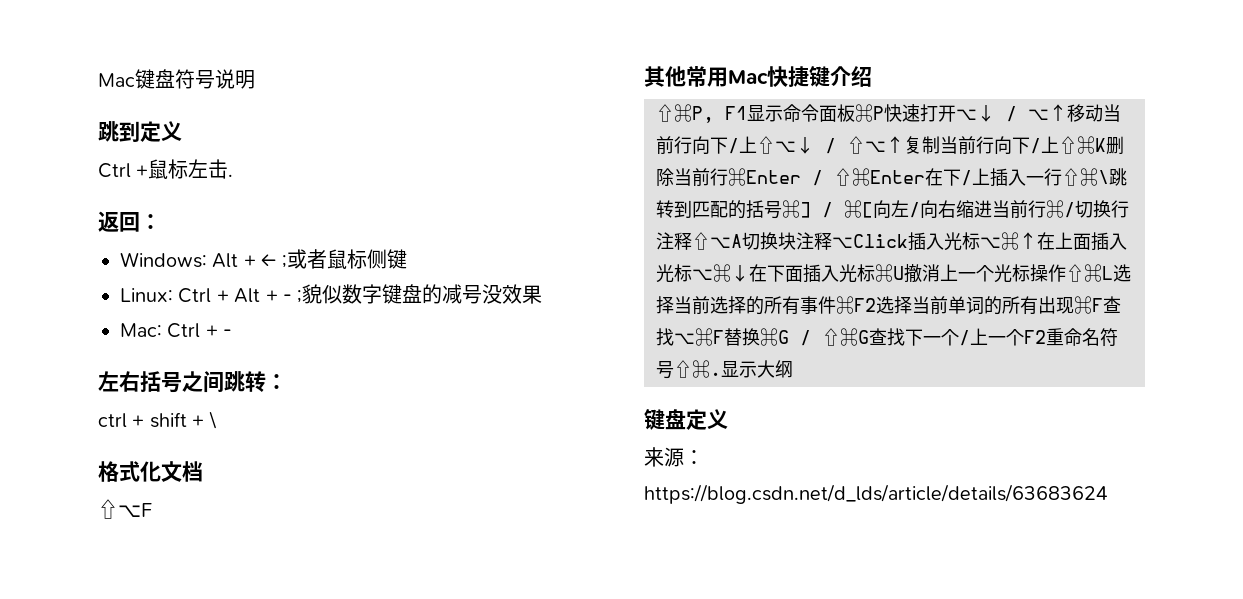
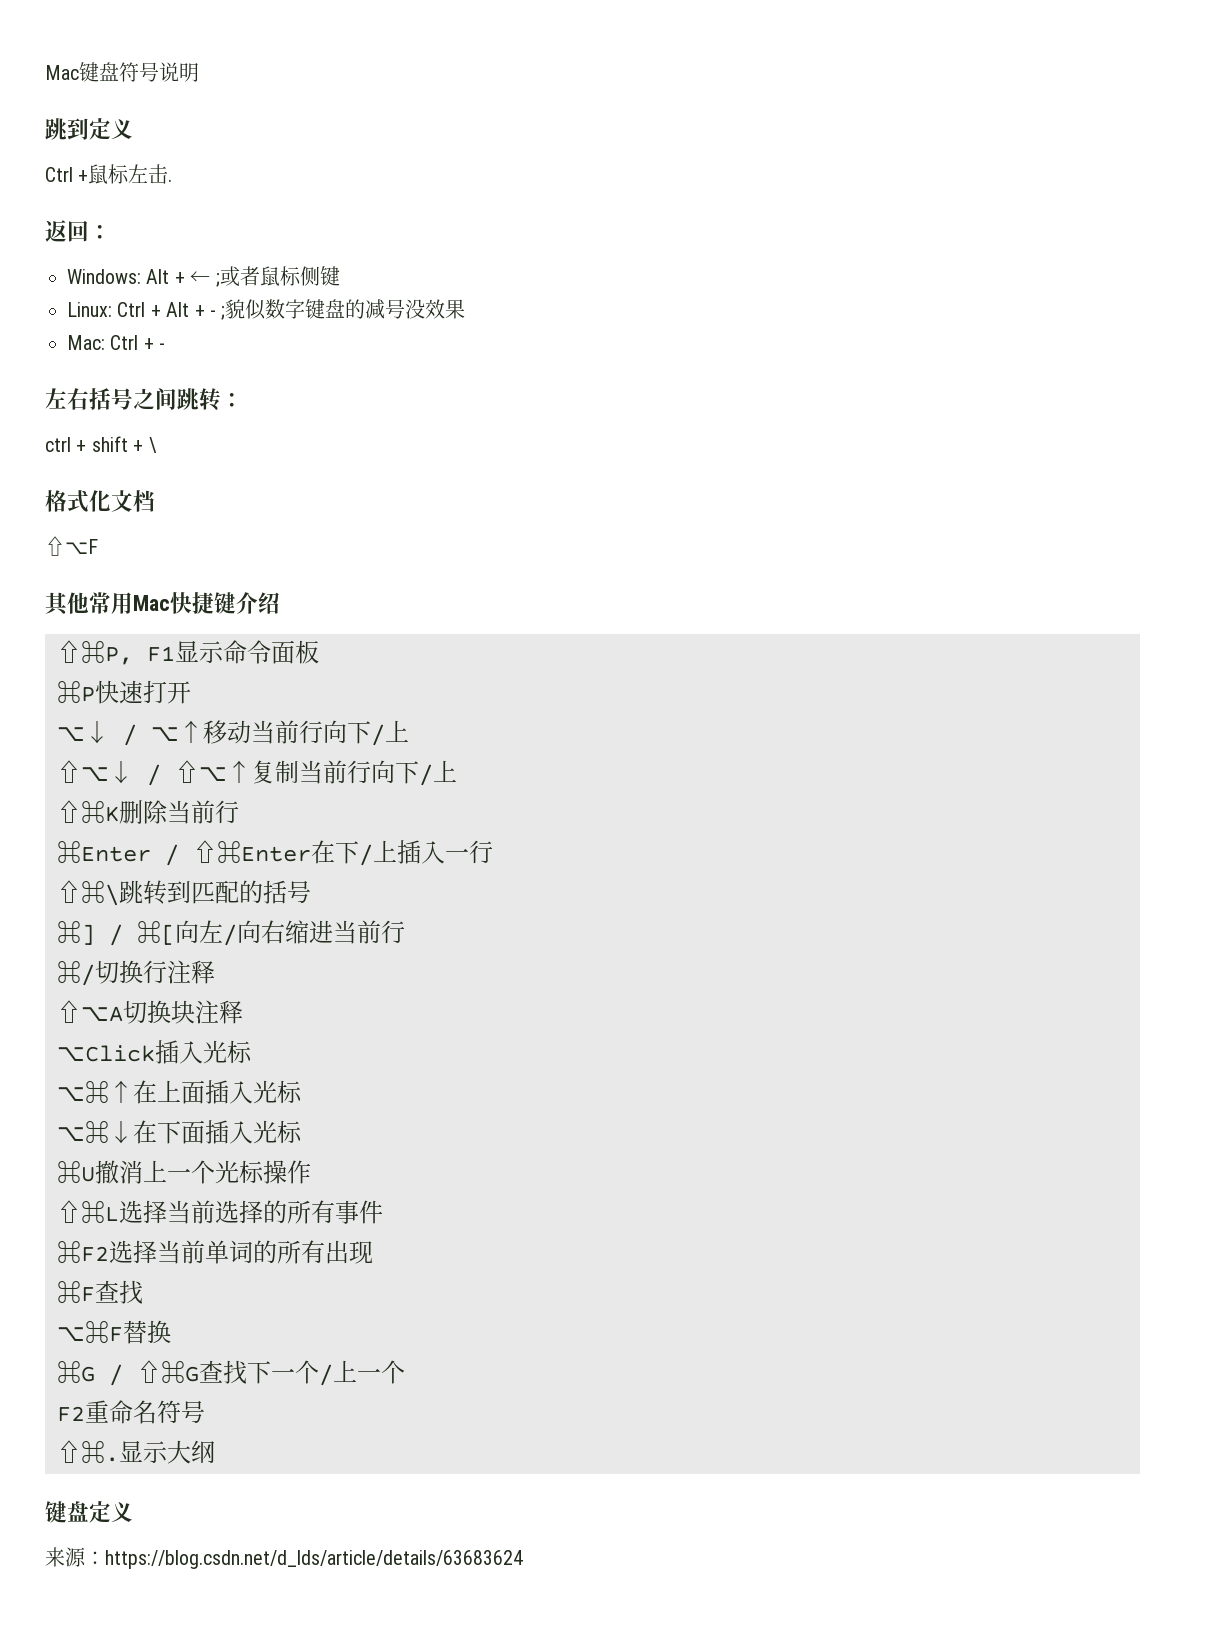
(855, 113) none -> (319, 652) //
(956, 113) none -> (191, 692) //
(757, 144) none -> (409, 731) //
(1059, 144) none -> (457, 771) //
(728, 177) none -> (239, 812) //
(1062, 177) none -> (493, 852) //
(782, 210) none -> (311, 891) //
(1046, 209) none -> (405, 932) //
(692, 241) none -> (215, 972) //
(832, 241) none -> (243, 1012) //
(980, 241) none -> (252, 1052) //
(692, 273) none -> (302, 1092) //
(875, 273) none -> (302, 1132) //
(1066, 273) none -> (311, 1172) //
(836, 305) none -> (383, 1212) //
(1074, 305) none -> (373, 1252) //
(674, 337) none -> (143, 1292) //
(760, 337) none -> (171, 1332) //
(1024, 337) none -> (405, 1372) //
(674, 370) none -> (205, 1411) //

